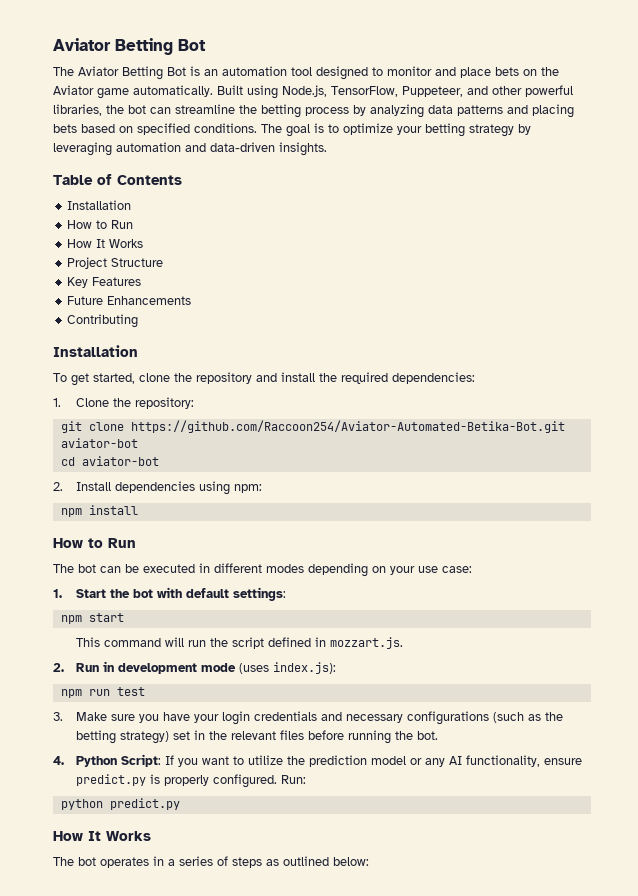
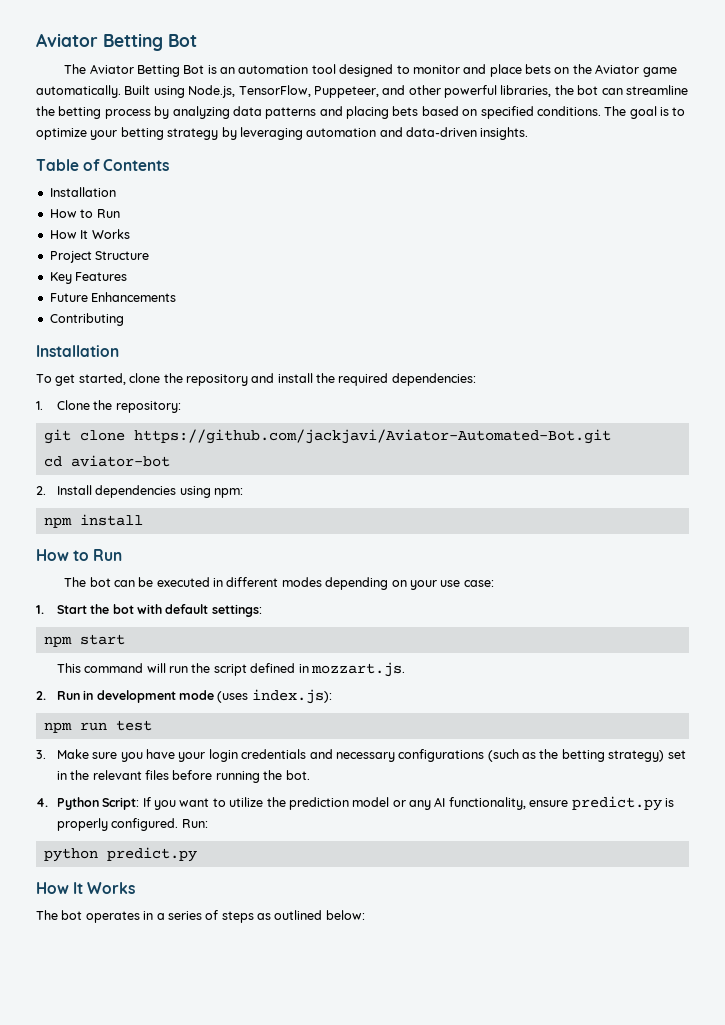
[130,420,565,433] [60,438,138,448] https://github.com/Raccoon254/Aviator-Automated-Betika-Bot.git aviator-bot -> [133,429,611,444] https://github.com/jackjavi/Aviator-Automated-Bot.git

